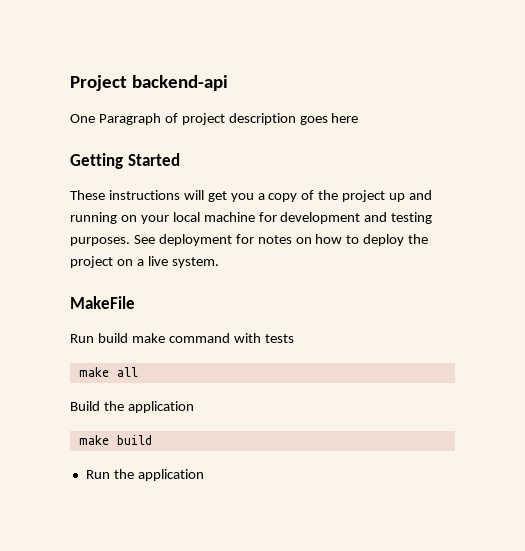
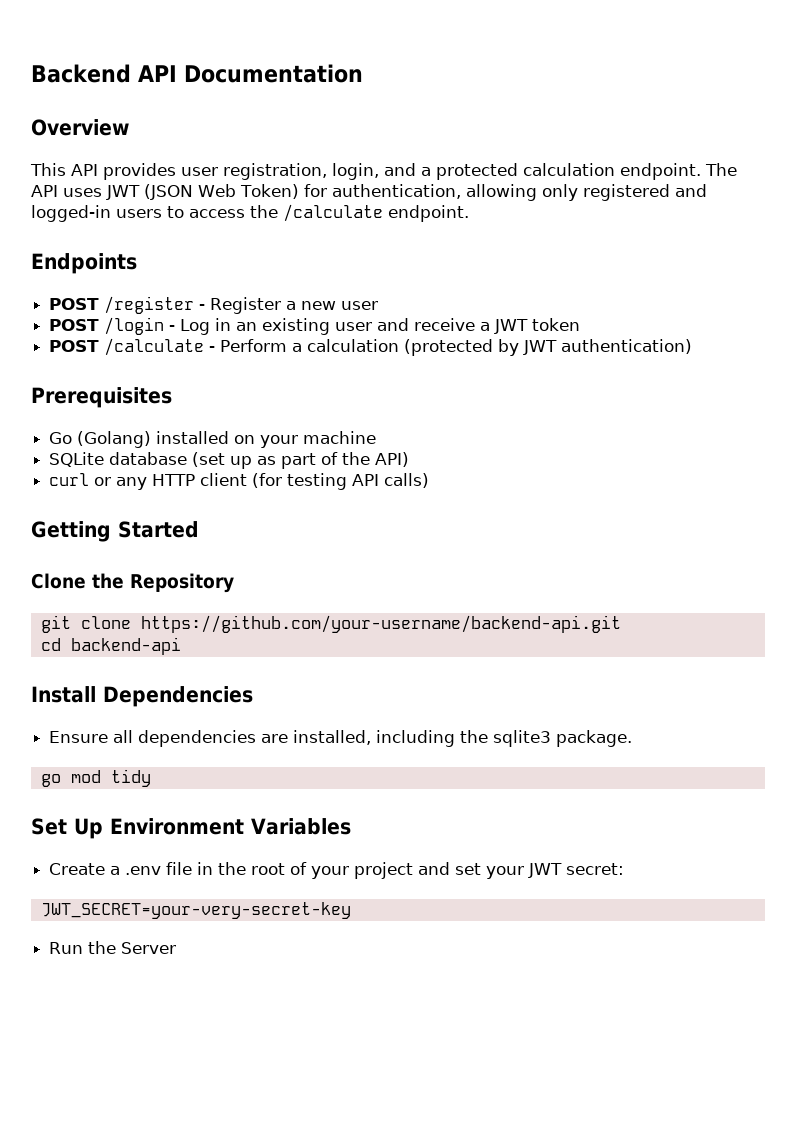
[70,75,228,91] [70,113,359,125] [70,153,180,169] [70,190,433,202] [70,212,433,224] [70,234,429,246] [70,256,219,268] [70,296,135,309] [70,333,294,343] [78,367,138,377] [70,401,194,413] [78,435,152,445] Project backend-api // One Paragraph of project description goes here // Getting Started // These instructions will get you a copy of the project up and running on your local machine for development and testing purposes. See deployment for notes on how to deploy the project on a live system. // MakeFile // Run build make command with tests // make all // Build the application // make build -> [31,64,363,83] [31,119,129,136] [30,163,737,180] [31,184,707,201] [31,204,469,222] [31,253,137,274] [49,296,379,314] [49,317,581,335] [49,338,693,356] [31,387,172,408] [49,431,377,448] [49,452,410,469] [49,473,430,490] [31,521,199,542] [31,573,234,593] [40,615,621,633] [40,637,181,655] [31,686,253,707] [49,730,633,747] [40,769,151,787] [31,818,351,839] [49,862,625,879] [40,902,351,919] Backend API Documentation // Overview // This API provides user registration, login, and a protected calculation endpoint. The API uses JWT (JSON Web Token) for authentication, allowing only registered and logged-in users to access the /calculate endpoint. // Endpoints // POST /register - Register a new user // POST /login - Log in an existing user and receive a JWT token // POST /calculate - Perform a calculation (protected by JWT authentication) // Prerequisites // Go (Golang) installed on your machine // SQLite database (set up as part of the API) // curl or any HTTP client (for testing API calls) // Getting Started // Clone the Repository // git clone https://github.com/your-username/backend-api.git // cd backend-api // Install Dependencies // Ensure all dependencies are installed, including the sqlite3 package. // go mod tidy // Set Up Environment Variables // Create a .env file in the root of your project and set your JWT secret: // JWT_SECRET=your-very-secret-key
[137,469,204,481] application -> [121,942,177,954] Server

